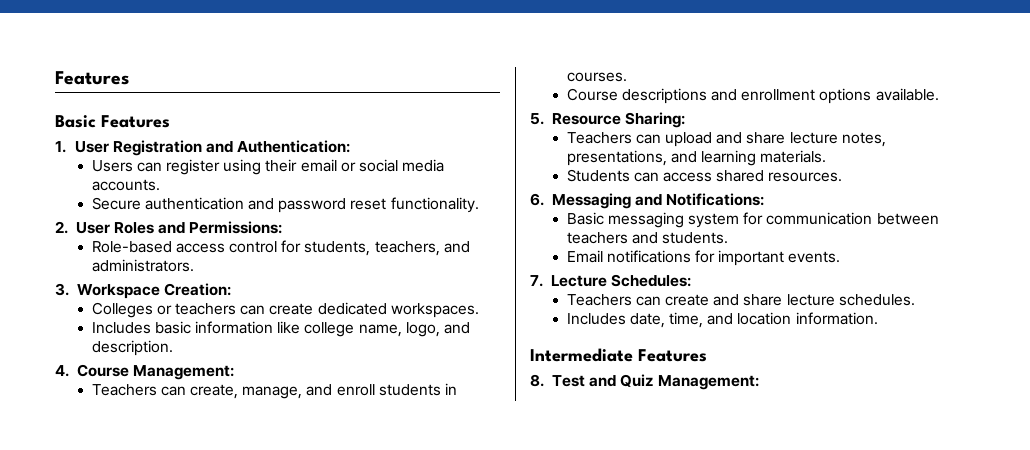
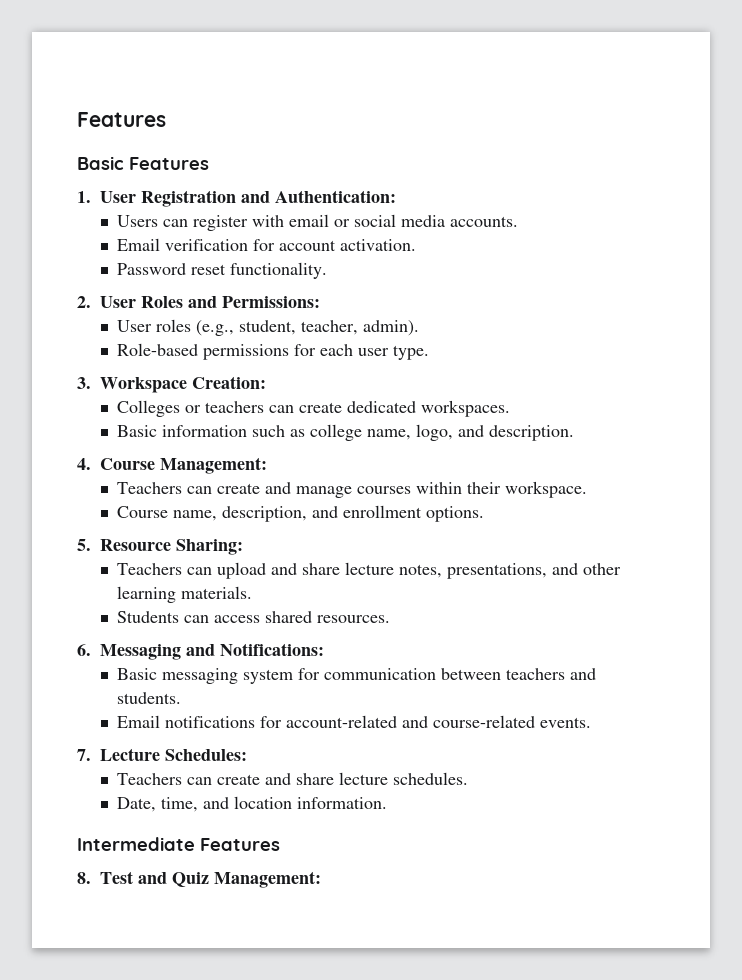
[223,159,298,175] using their -> [252,215,285,227] with
[91,197,347,213] Secure authentication and password -> [117,238,417,251] [117,263,187,275] Email verification for account activation. // Password
[91,240,470,256] [91,259,194,272] Role-based access control for students, teachers, and administrators. -> [117,319,420,336] [117,343,430,360] User roles (e.g., student, teacher, admin). // Role-based permissions for each user type.
[91,321,301,334] Includes basic information like -> [117,425,306,437] Basic information such as
[189,383,457,399] [566,72,627,82] [566,88,939,104] create, manage, and enroll students in courses. // Course descriptions and enrollment options available. -> [217,481,588,498] [117,505,485,522] create and manage courses within their workspace. // Course name, description, and enrollment options.
(697, 157) none -> [583,563,622,575] other
[718,250,785,266] important -> [286,715,536,728] account-related and course-related
[566,313,665,328] Includes date, -> [117,797,157,812] Date,

